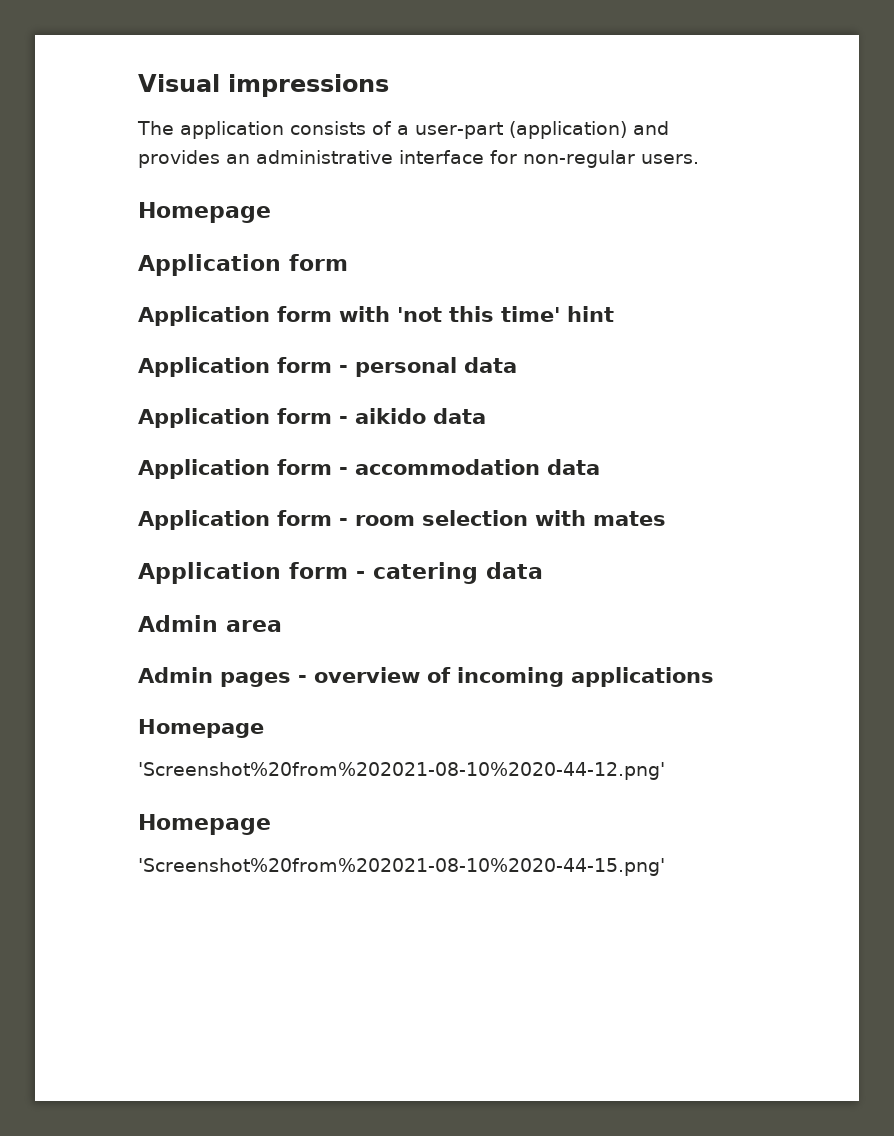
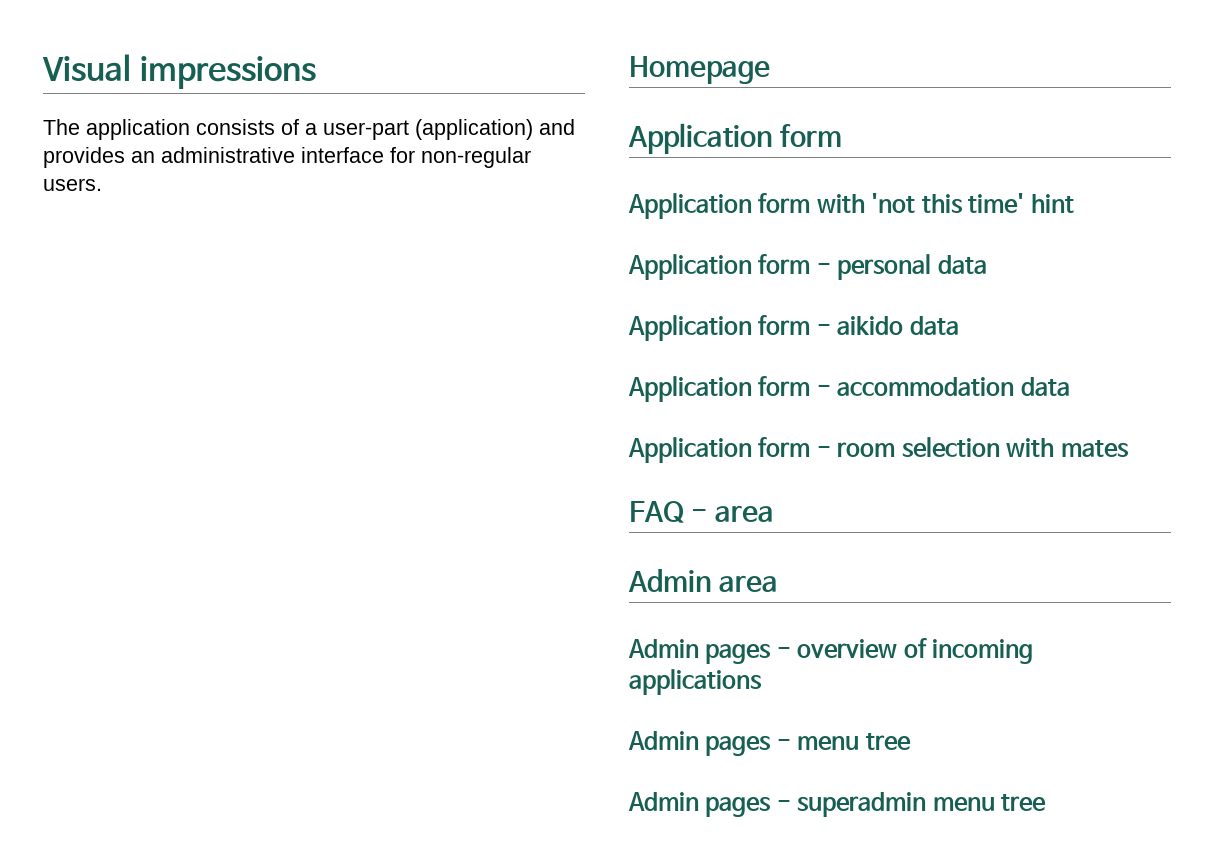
[138,562,543,584] Application form - catering data -> [629,501,774,523] FAQ - area
[138,719,264,738] [138,762,665,780] [138,814,271,835] [138,858,665,876] Homepage // 'Screenshot%20from%202021-08-10%2020-44-12.png' // Homepage // 'Screenshot%20from%202021-08-10%2020-44-15.png' -> [628,731,911,756] [628,792,1047,817] Admin pages - menu tree // Admin pages - superadmin menu tree

